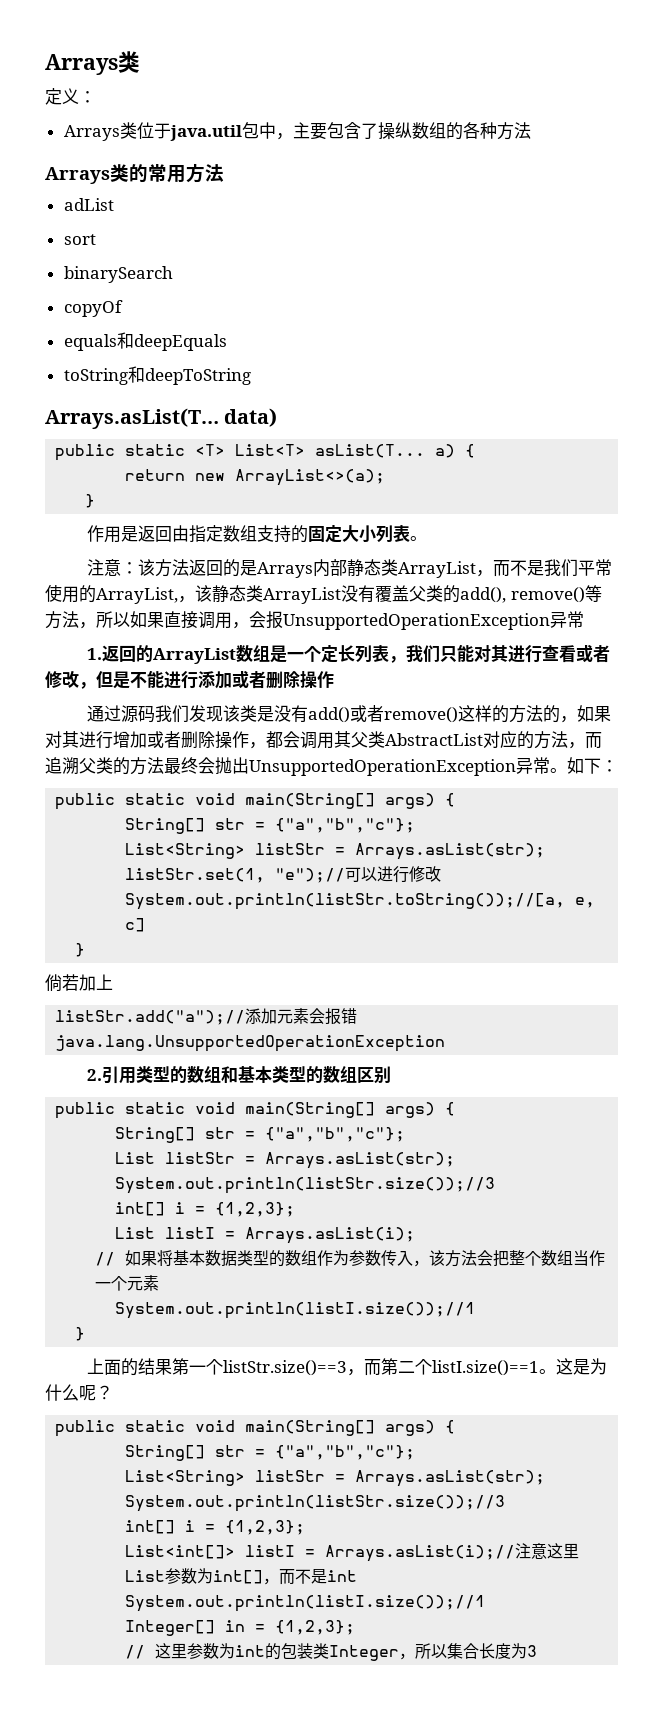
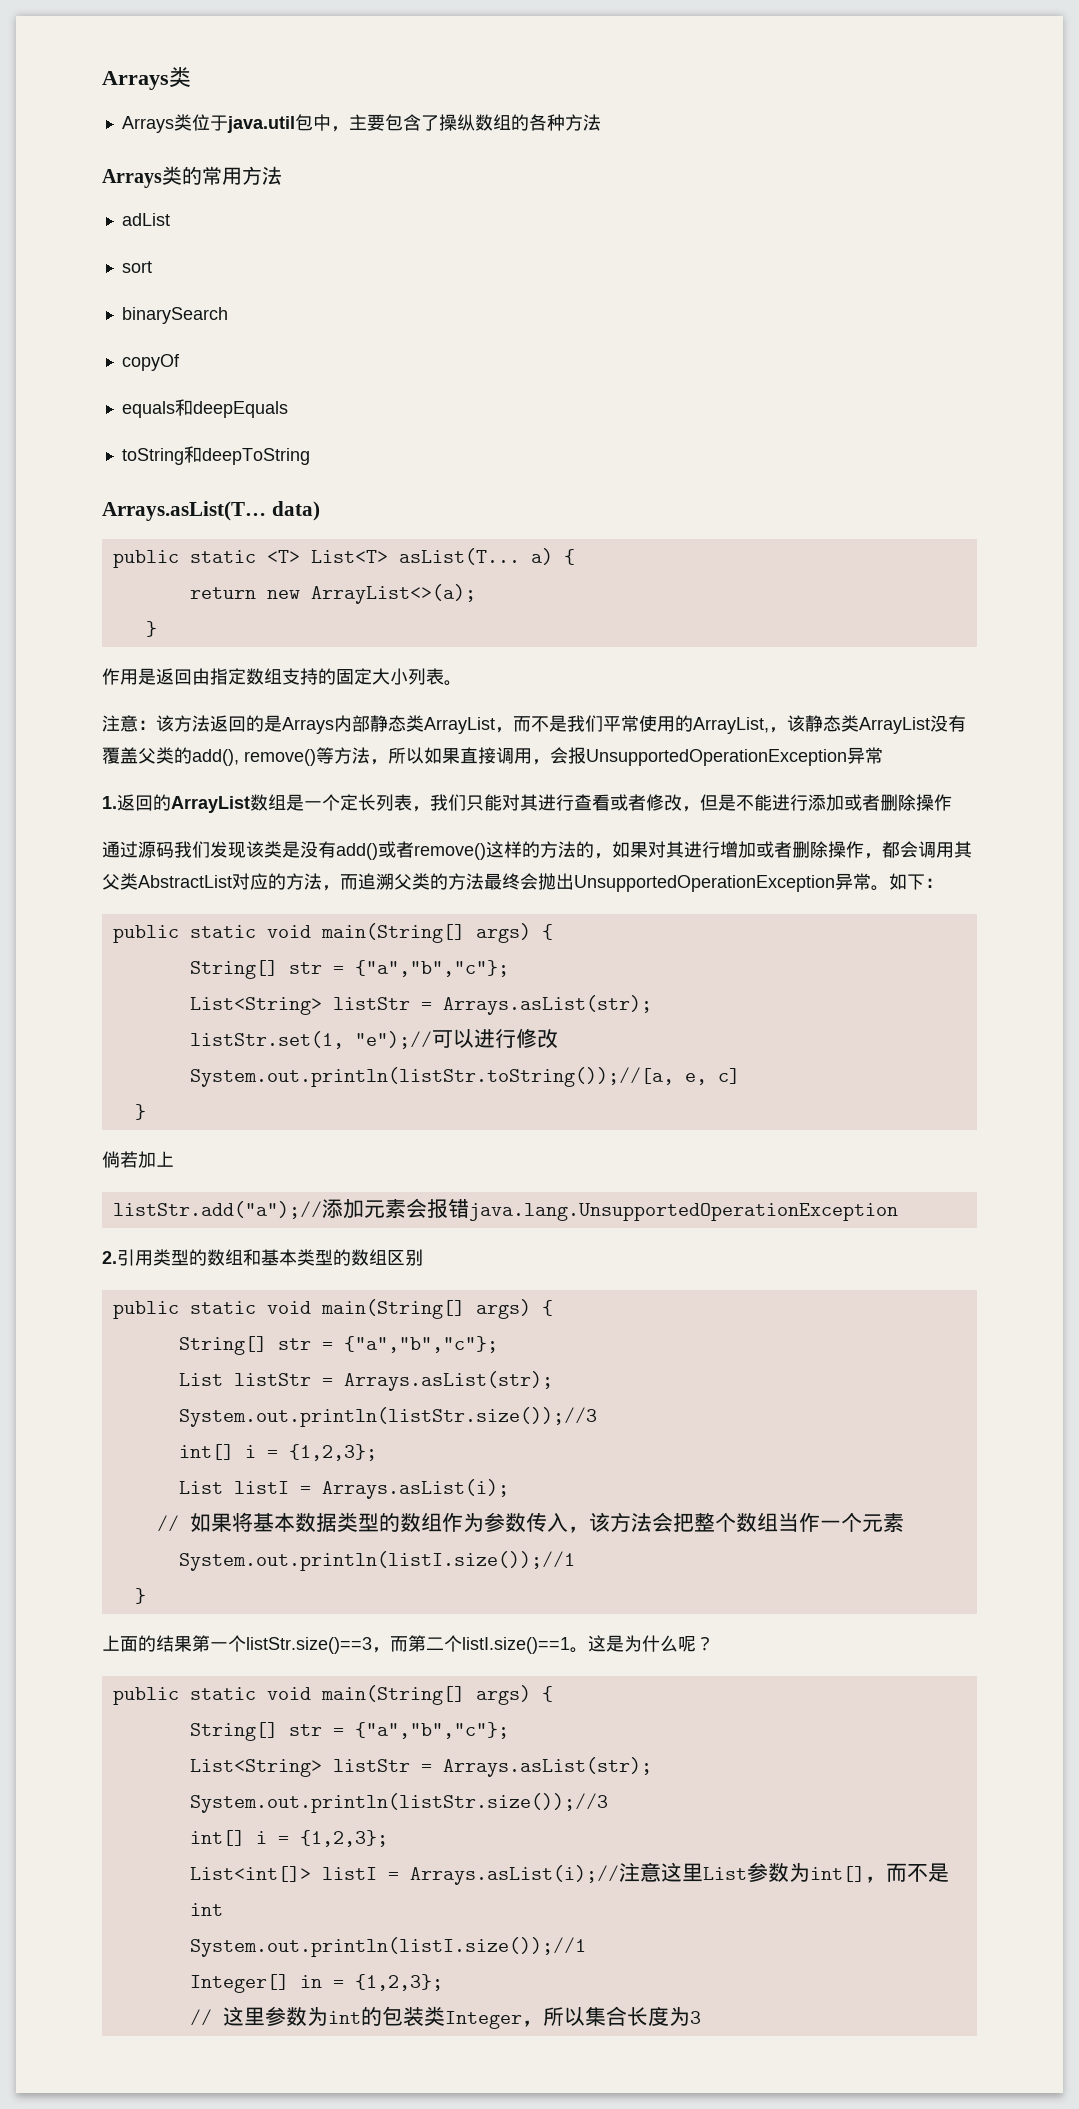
[45,51,140,75] [45,88,96,105] Arrays类 // 定义： -> [102,67,191,90] Arrays类

